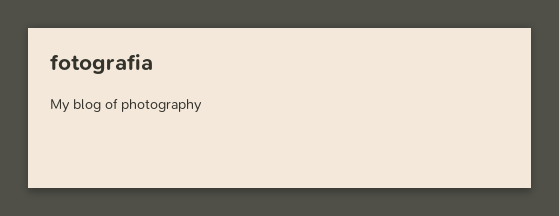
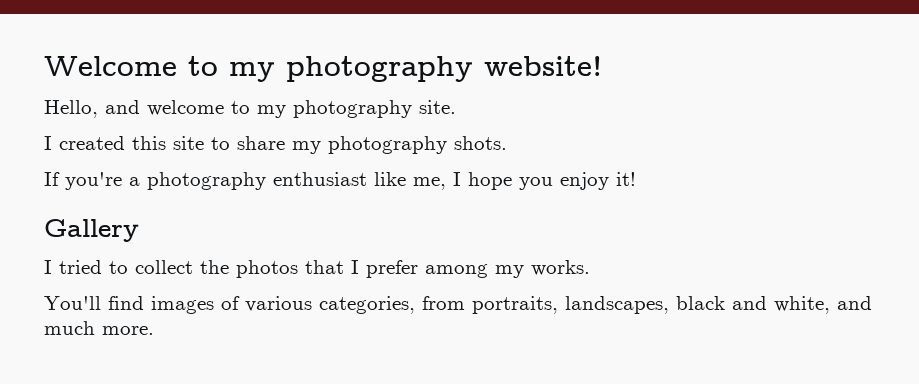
[50,54,153,74] [50,98,202,113] fotografia // My blog of photography -> [44,56,602,82] [44,100,456,118] [44,136,507,154] [44,172,636,190] [44,219,139,242] [44,260,590,278] [44,296,872,314] [44,321,154,335] Welcome to my photography website! // Hello, and welcome to my photography site. // I created this site to share my photography shots. // If you're a photography enthusiast like me, I hope you enjoy it! // Gallery // I tried to collect the photos that I prefer among my works. // You'll find images of various categories, from portraits, landscapes, black and white, and much more.

